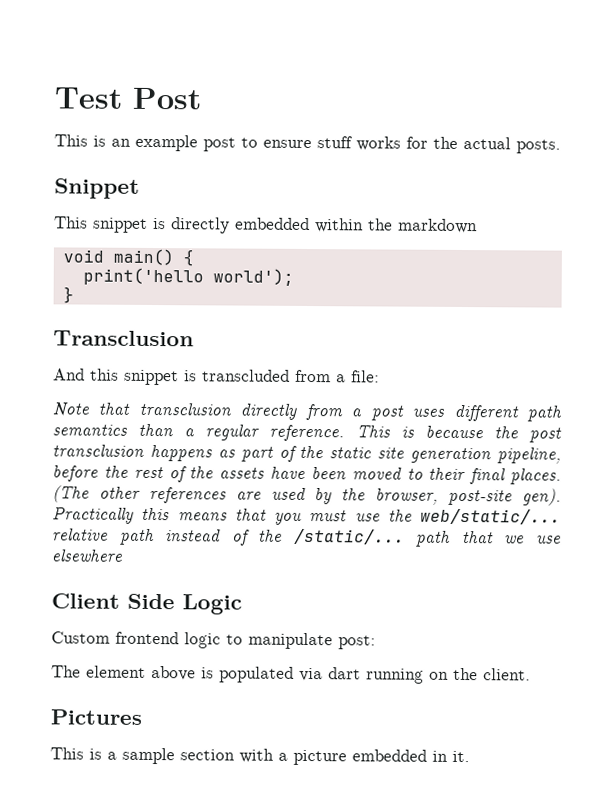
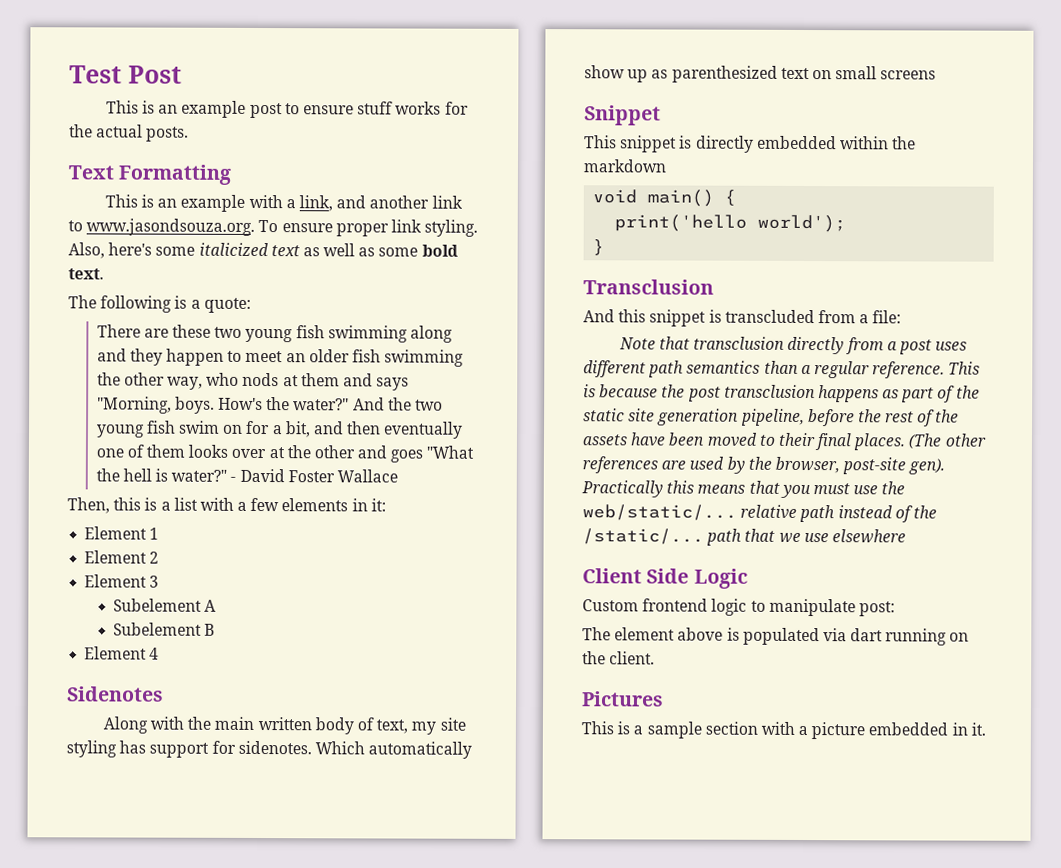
(561, 146) none -> [68,164,232,185] [104,194,463,212] [68,218,479,237] [68,242,458,259] [68,268,104,280] [68,295,251,313] [96,324,453,343] [96,348,465,367] [96,372,410,391] [96,396,443,414] [95,420,464,439] [95,444,475,463] [95,468,398,483] [67,497,386,514] [84,526,160,540] [84,550,160,564] [84,574,160,588] [112,598,216,612] [112,622,215,636] [84,646,160,660] [67,686,164,702] [102,716,466,735] [66,740,473,759] [584,65,937,83] // Text Formatting // This is an example with a link, and another link to www.jasondsouza.org. To ensure proper link styling. Also, here's some italicized text as well as some bold text. // The following is a quote: // There are these two young fish swimming along and they happen to meet an older fish swimming the other way, who nods at them and says "Morning, boys. How's the water?" And the two young fish swim on for a bit, and then eventually one of them looks over at the other and goes "What the hell is water?" - David Foster Wallace // Then, this is a list with a few elements in it: // Element 1 // Element 2 // Element 3 // Subelement A // Subelement B // Element 4 // Sidenotes // Along with the main written body of text, my site styling has support for sidenotes. Which automatically show up as parenthesized text on small screens

